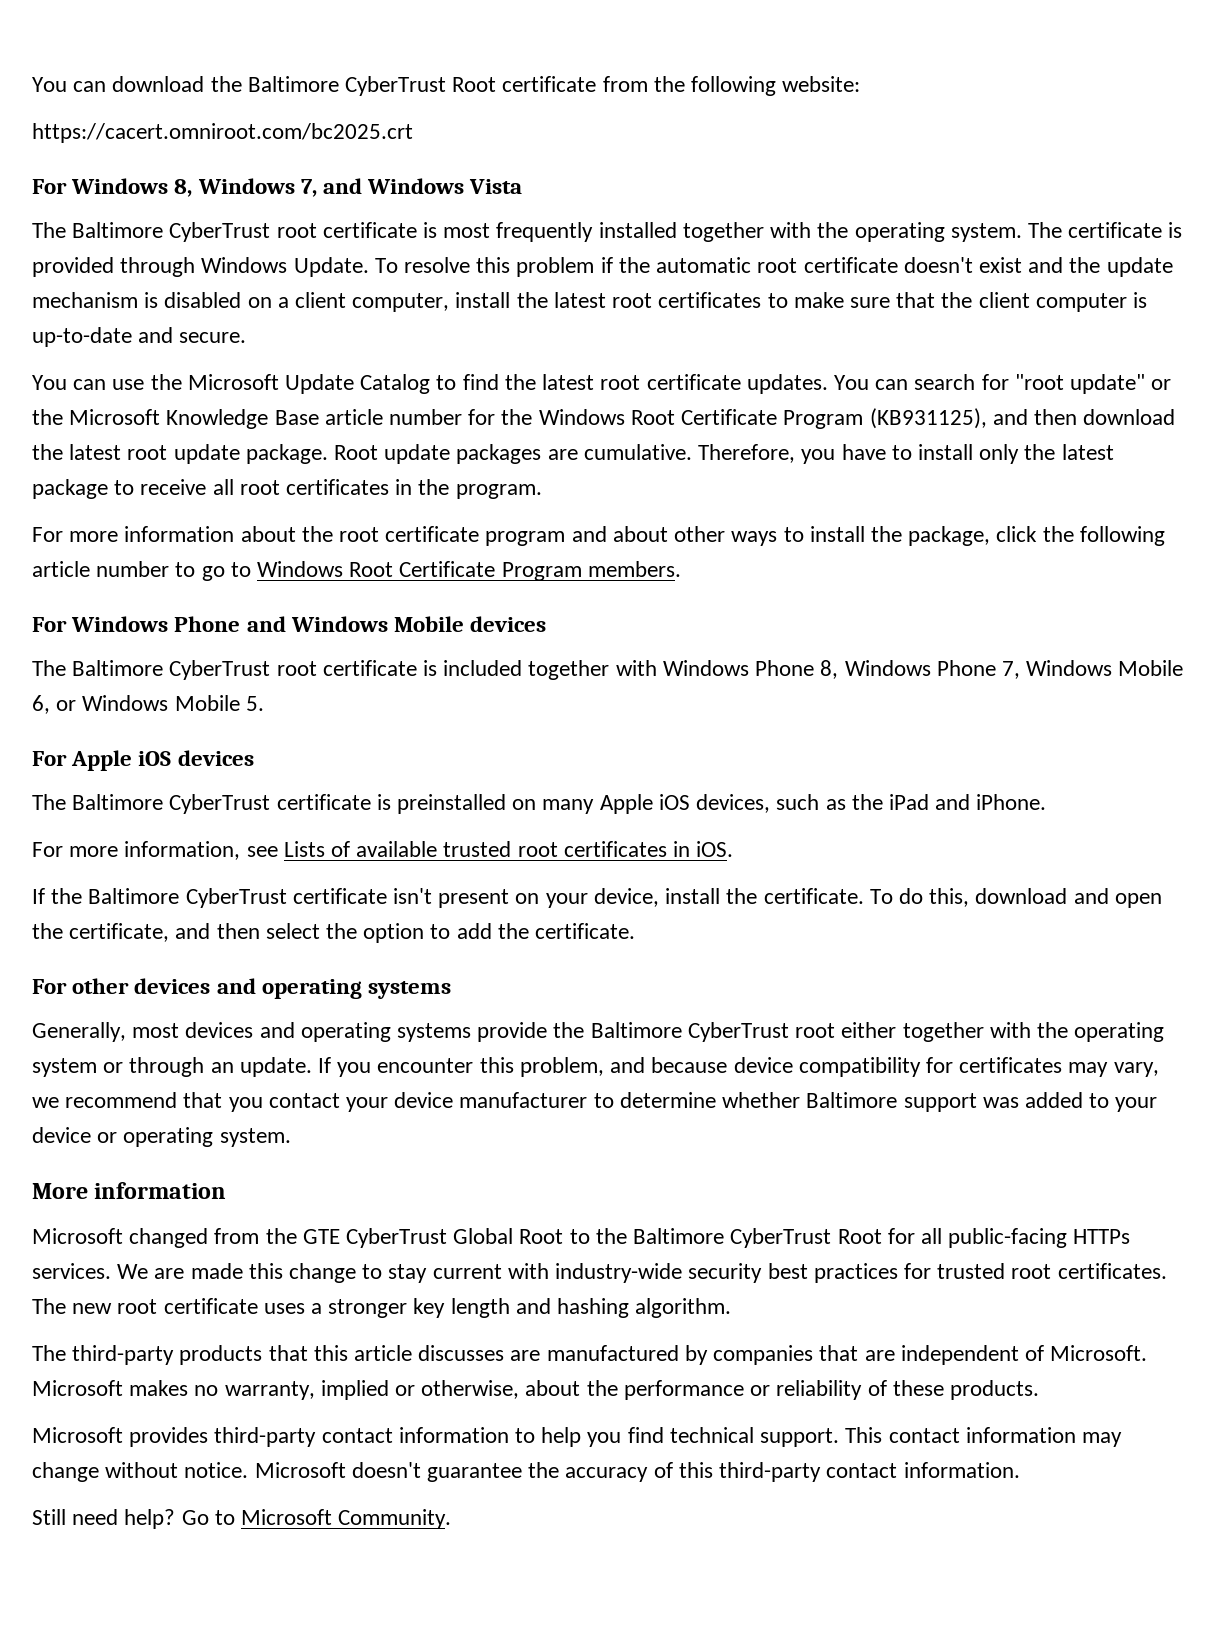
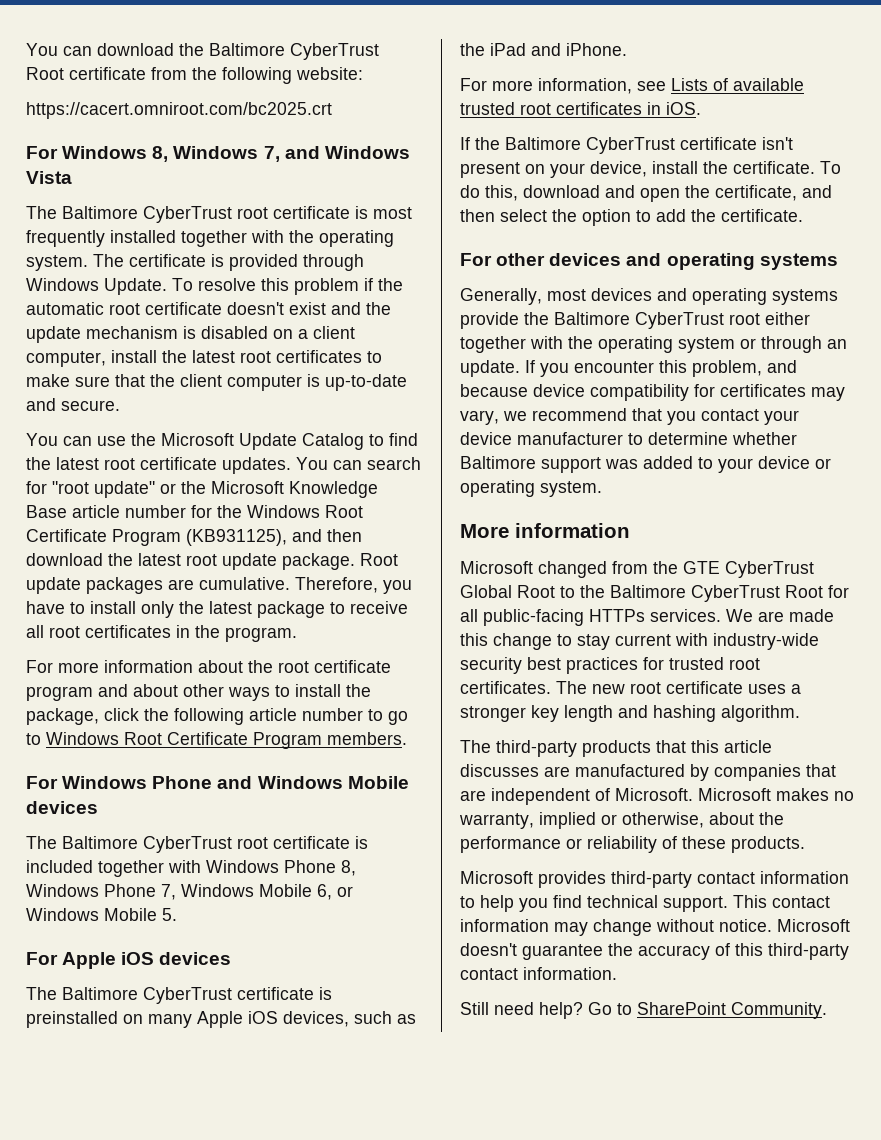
[241,1509,333,1525] Microsoft -> [637,1002,726,1015] SharePoint

